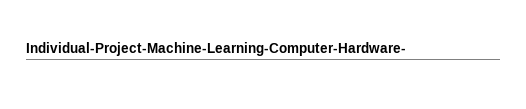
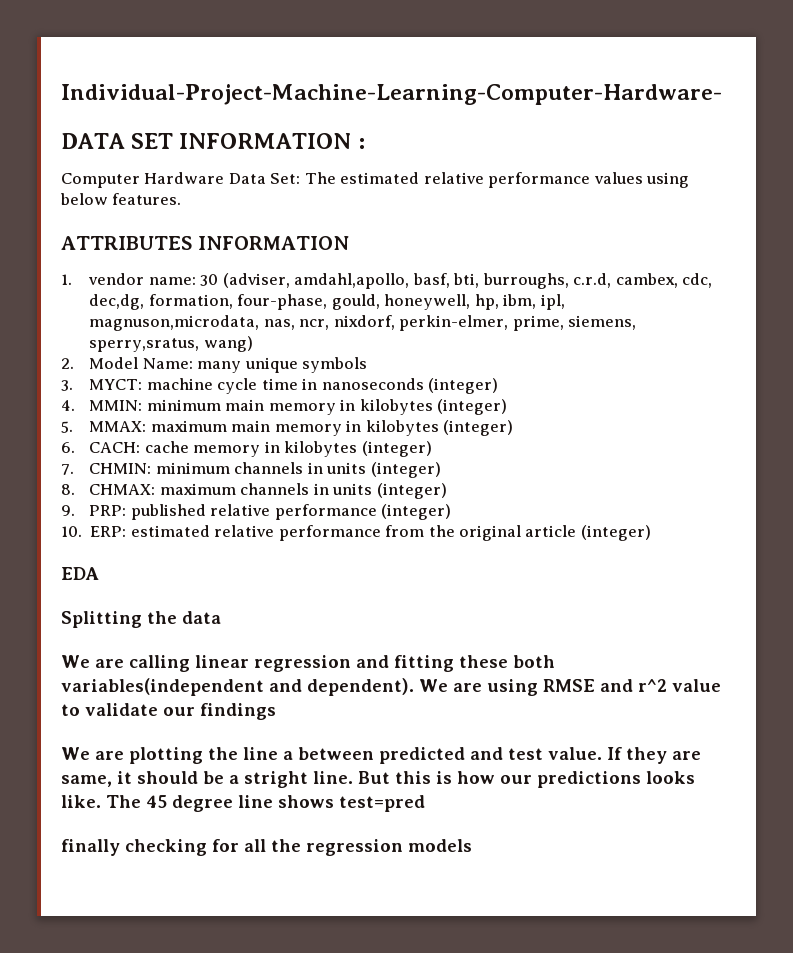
(406, 49) none -> [61,133,365,149] [61,172,690,188] [60,193,182,205] [61,236,349,250] [61,273,713,289] [89,294,565,310] [89,315,637,331] [89,336,253,352] [61,357,368,373] [61,378,499,394] [61,399,508,415] [61,420,514,436] [61,441,432,457] [61,462,441,478] [61,483,447,499] [61,504,452,520] [61,525,651,541] [61,567,99,580] [61,611,221,628] [61,655,555,672] [61,678,721,696] [61,703,276,720] [61,747,701,764] [61,771,695,788] [61,795,425,812] [61,839,472,856] // DATA SET INFORMATION : // Computer Hardware Data Set: The estimated relative performance values using below features. // ATTRIBUTES INFORMATION // 1. vendor name: 30 (adviser, amdahl,apollo, basf, bti, burroughs, c.r.d, cambex, cdc, dec,dg, formation, four-phase, gould, honeywell, hp, ibm, ipl, magnuson,microdata, nas, ncr, nixdorf, perkin-elmer, prime, siemens, sperry,sratus, wang) // 2. Model Name: many unique symbols // 3. MYCT: machine cycle time in nanoseconds (integer) // 4. MMIN: minimum main memory in kilobytes (integer) // 5. MMAX: maximum main memory in kilobytes (integer) // 6. CACH: cache memory in kilobytes (integer) // 7. CHMIN: minimum channels in units (integer) // 8. CHMAX: maximum channels in units (integer) // 9. PRP: published relative performance (integer) // 10. ERP: estimated relative performance from the original article (integer) // EDA // Splitting the data // We are calling linear regression and fitting these both variables(independent and dependent). We are using RMSE and r^2 value to validate our findings // We are plotting the line a between predicted and test value. If they are same, it should be a stright line. But this is how our predictions looks like. The 45 degree line shows test=pred // finally checking for all the regression models

